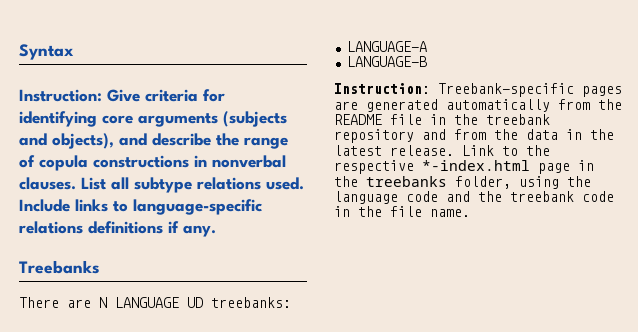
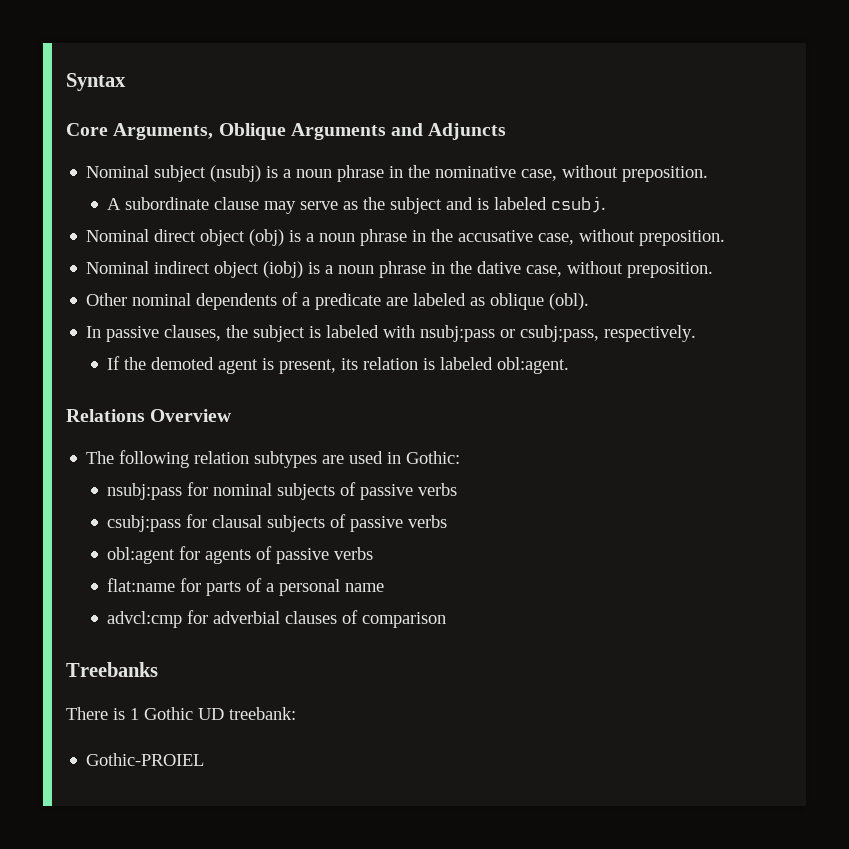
[19,89,225,102] [19,111,287,127] [19,133,288,149] [19,155,286,171] [19,177,304,193] [19,199,262,215] [19,221,216,237] [19,260,100,274] [19,297,291,308] [346,41,427,52] [346,56,427,67] [334,83,622,97] [334,99,622,112] [334,114,550,125] [334,129,614,143] [334,145,550,156] [334,160,594,174] [334,176,591,189] [334,191,614,204] [334,206,470,217] Instruction: Give criteria for identifying core arguments (subjects and objects), and describe the range of copula constructions in nonverbal clauses. List all subtype relations used. Include links to language-specific relations definitions if any. // Treebanks // There are N LANGUAGE UD treebanks: // LANGUAGE-A // LANGUAGE-B // Instruction: Treebank-specific pages are generated automatically from the README file in the treebank repository and from the data in the latest release. Link to the respective *-index.html page in the treebanks folder, using the language code and the treebank code in the file name. -> [66,123,507,140] [86,165,709,182] [107,196,607,214] [86,229,726,246] [86,261,714,278] [86,292,590,310] [86,325,697,342] [107,356,570,374] [66,409,232,422] [86,450,461,468] [107,482,458,500] [107,514,448,532] [107,546,374,564] [107,578,385,596] [107,610,447,628] [66,662,158,677] [66,707,296,720] [86,753,205,766] Core Arguments, Oblique Arguments and Adjuncts // Nominal subject (nsubj) is a noun phrase in the nominative case, without preposition. // A subordinate clause may serve as the subject and is labeled csubj. // Nominal direct object (obj) is a noun phrase in the accusative case, without preposition. // Nominal indirect object (iobj) is a noun phrase in the dative case, without preposition. // Other nominal dependents of a predicate are labeled as oblique (obl). // In passive clauses, the subject is labeled with nsubj:pass or csubj:pass, respectively. // If the demoted agent is present, its relation is labeled obl:agent. // Relations Overview // The following relation subtypes are used in Gothic: // nsubj:pass for nominal subjects of passive verbs // csubj:pass for clausal subjects of passive verbs // obl:agent for agents of passive verbs // flat:name for parts of a personal name // advcl:cmp for adverbial clauses of comparison // Treebanks // There is 1 Gothic UD treebank: // Gothic-PROIEL

